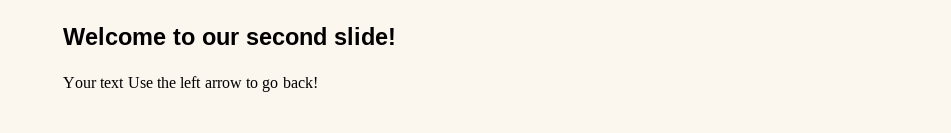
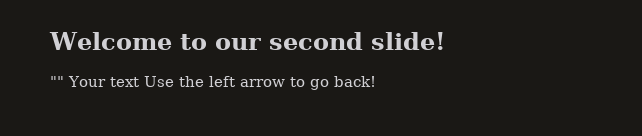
(396, 36) none -> [50,76,64,87] ""

